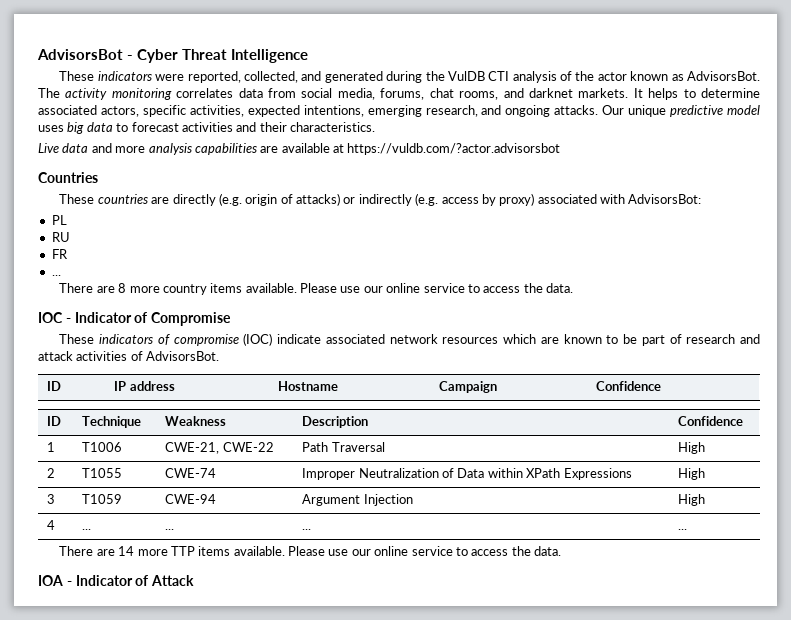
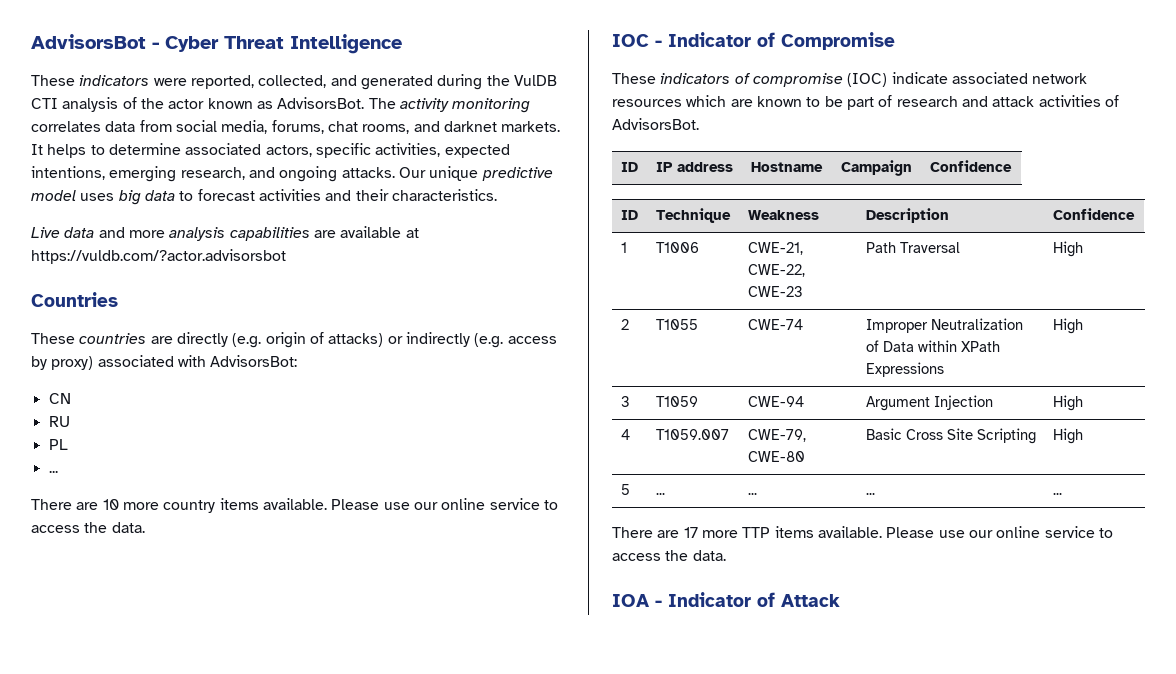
[51,215,67,225] PL -> [48,393,71,404] CN
[51,249,68,259] [51,275,61,276] [59,283,127,293] FR // ... // There are 8 -> [48,439,68,450] [48,470,58,473] [31,499,119,510] PL // ... // There are 10
[222,442,274,452] CWE-22 -> [747,264,805,277] [747,286,803,297] CWE-22, CWE-23
(56, 525) none -> [655,429,729,440] [747,429,806,442] [747,451,805,462] [865,428,1036,444] [1052,428,1083,444] [620,484,630,495] | T1059.007 | CWE-79, CWE-80 | Basic Cross Site Scripting | High // 5
[118,546,135,556] 14 -> [683,527,698,538] 17

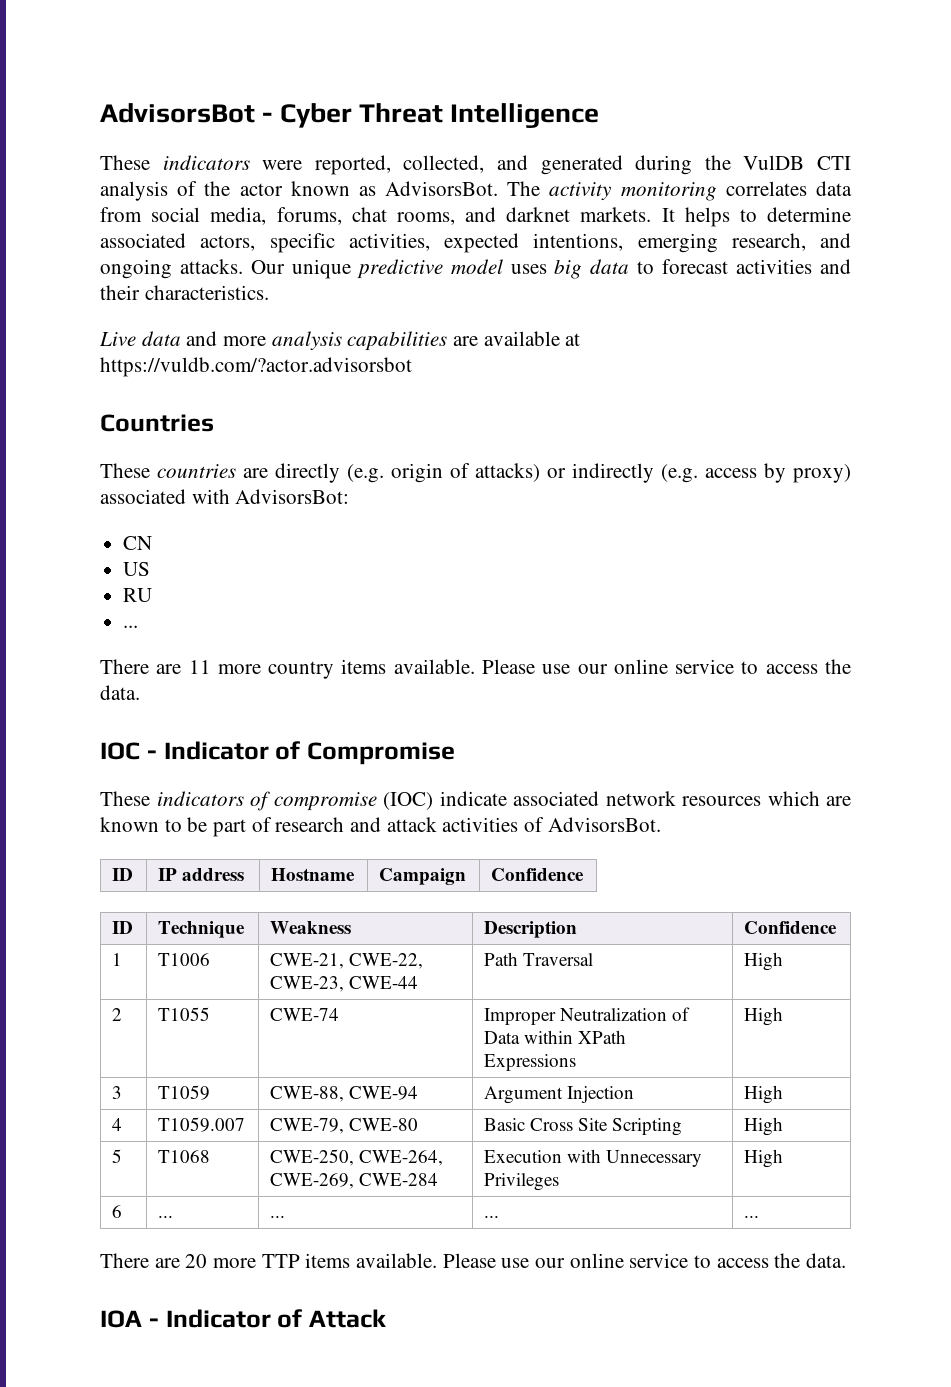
(71, 398) none -> [123,562,151,576] // US
[48,439,68,450] [48,470,58,473] [31,499,119,510] // PL // ... // There are 10 -> [123,625,139,628] [100,659,211,674] // ... // There are 11
[747,286,803,297] CWE-23 -> [270,976,419,992] CWE-23, CWE-44
(698, 401) none -> [270,1086,345,1102] CWE-88,
(630, 489) none -> [158,1150,211,1163] [270,1149,444,1166] [270,1173,439,1189] [484,1149,703,1167] [484,1173,560,1191] [744,1149,784,1168] [112,1205,123,1218] | T1068 | CWE-250, CWE-264, CWE-269, CWE-284 | Execution with Unnecessary Privileges | High // 6
[683,527,698,538] 17 -> [185,1254,208,1268] 20

